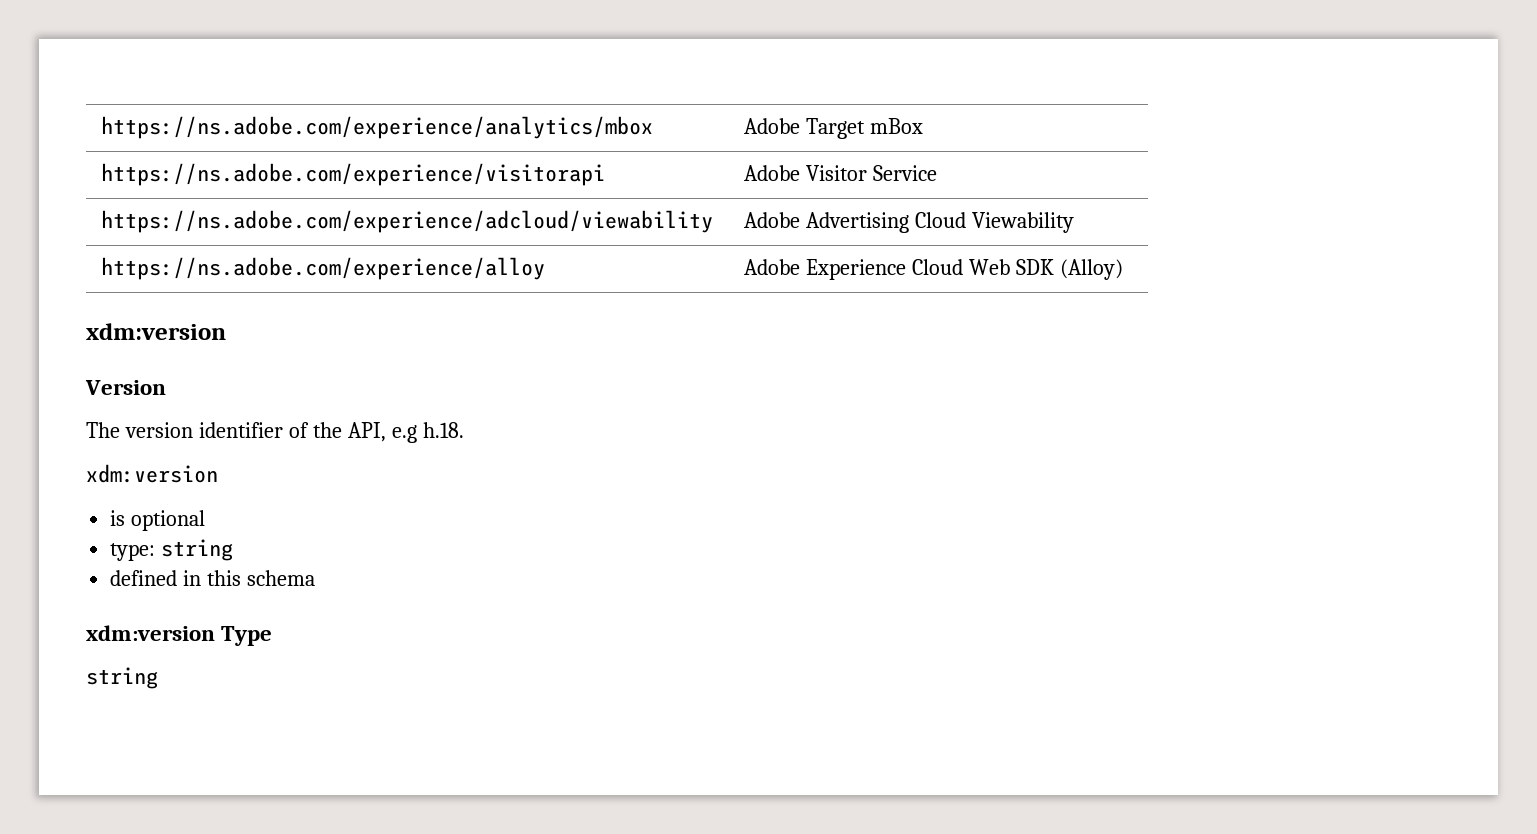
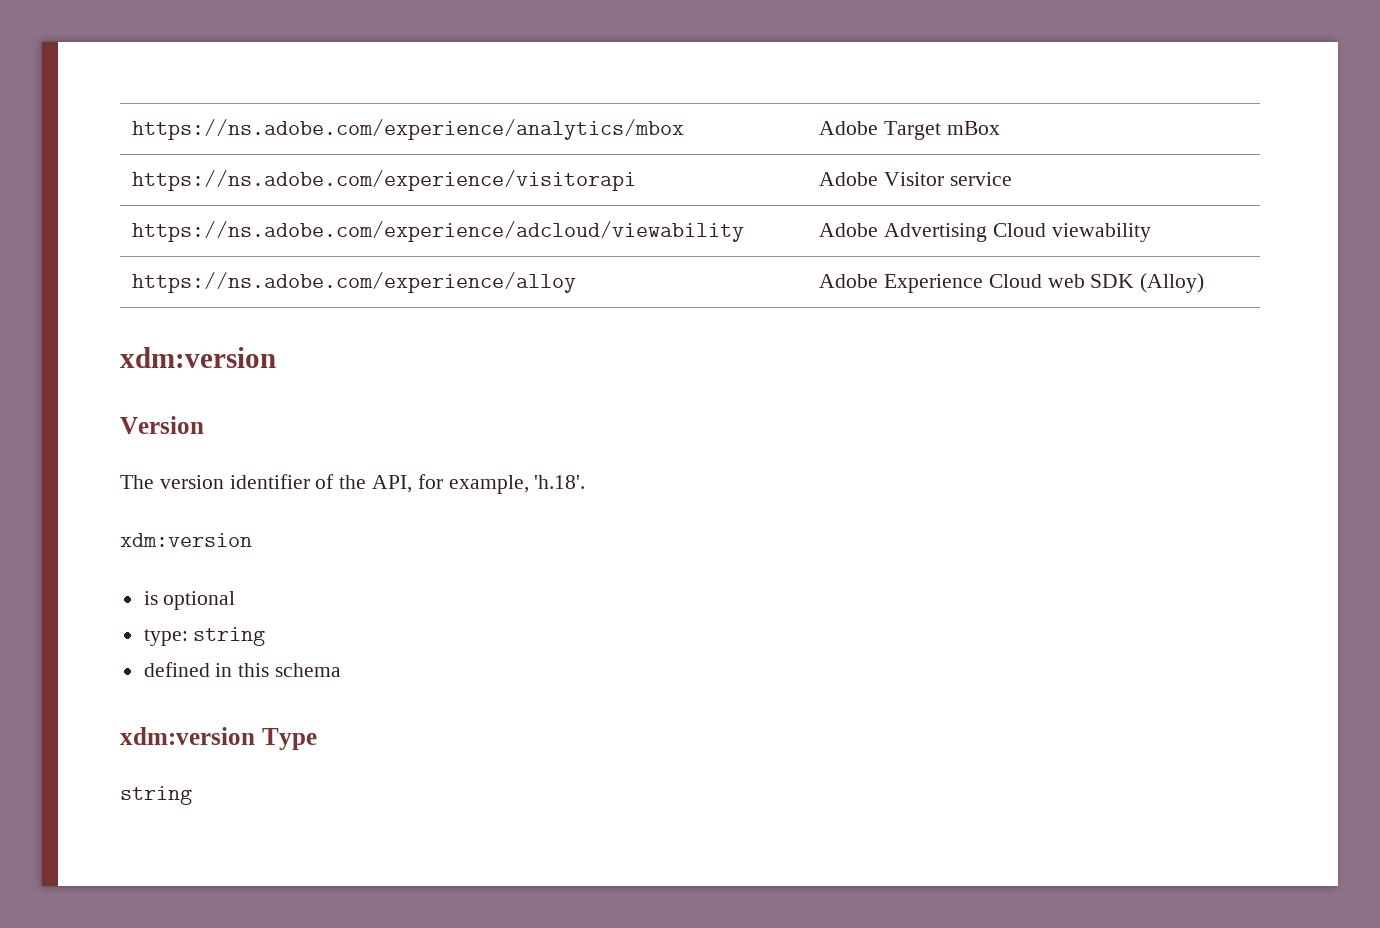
[873,165,938,181] Service -> [949,172,1012,186] service
[971,212,1074,233] Viewability -> [1051,223,1151,242] viewability
[968,259,1010,275] Web -> [1047,274,1085,288] web
[391,422,464,443] e.g h.18. -> [417,474,586,494] for example, 'h.18'.

